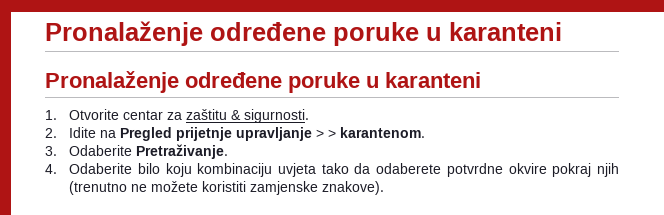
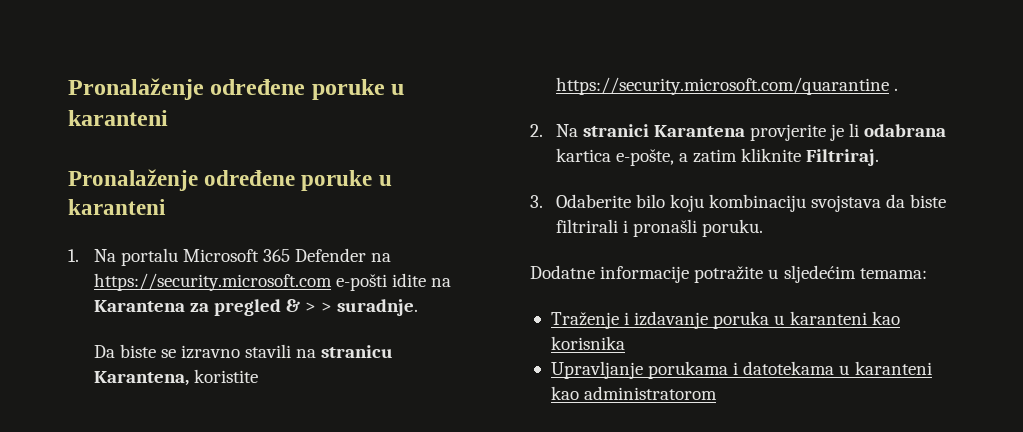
[69,109,310,123] [45,127,426,141] [45,144,229,159] [45,163,619,177] [69,181,385,195] Otvorite centar za zaštitu & sigurnosti. // 2. Idite na Pregled prijetnje upravljanje > > karantenom. // 3. Odaberite Pretraživanje. // 4. Odaberite bilo koju kombinaciju uvjeta tako da odaberete potvrdne okvire pokraj njih (trenutno ne možete koristiti zamjenske znakove). -> [93,248,392,266] [93,273,451,291] [93,299,419,316] [93,344,394,359] [93,369,258,386] [555,77,898,95] [530,123,947,141] [555,148,880,166] [530,194,947,212] [555,219,763,237] [530,265,927,283] [550,311,900,329] [550,336,625,350] [550,361,932,379] [550,386,718,400] Na portalu Microsoft 365 Defender na https://security.microsoft.com e-pošti idite na Karantena za pregled & > > suradnje. // Da biste se izravno stavili na stranicu Karantena, koristite https://security.microsoft.com/quarantine . // 2. Na stranici Karantena provjerite je li odabrana kartica e-pošte, a zatim kliknite Filtriraj. // 3. Odaberite bilo koju kombinaciju svojstava da biste filtrirali i pronašli poruku. // Dodatne informacije potražite u sljedećim temama: // Traženje i izdavanje poruka u karanteni kao korisnika // Upravljanje porukama i datotekama u karanteni kao administratorom

